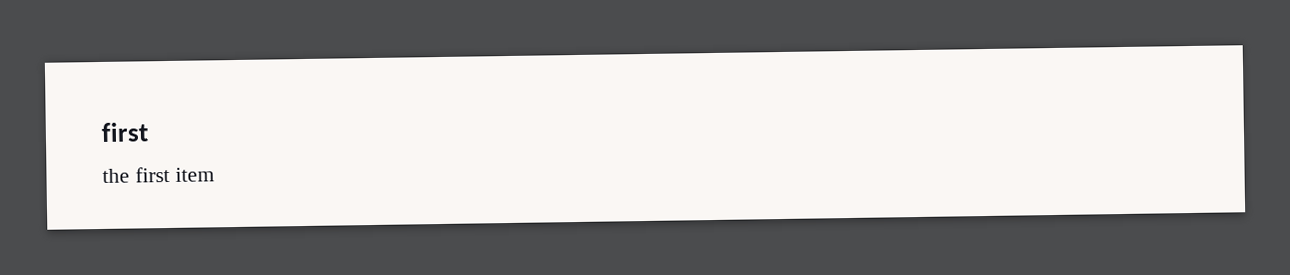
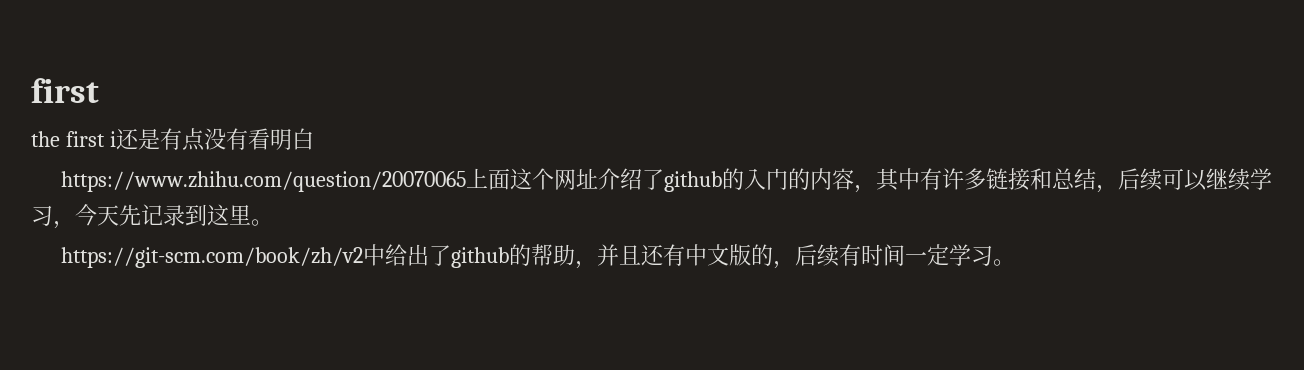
[174,167,215,182] item -> [109,128,314,151] [61,168,1273,193] [31,204,273,229] [61,244,1016,269] i还是有点没有看明白 // https://www.zhihu.com/question/20070065上面这个网址介绍了github的入门的内容，其中有许多链接和总结，后续可以继续学习，今天先记录到这里。 // https://git-scm.com/book/zh/v2中给出了github的帮助，并且还有中文版的，后续有时间一定学习。

